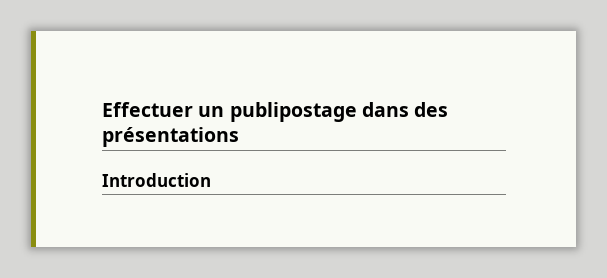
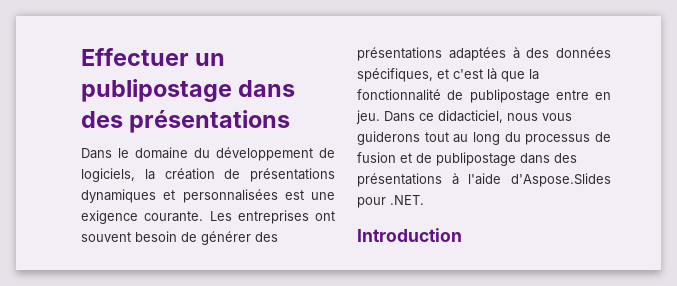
(239, 137) none -> [81,147,335,161] [81,168,335,182] [81,189,335,203] [81,210,335,224] [81,231,278,245] [357,47,611,61] [357,68,539,82] [357,89,611,103] [356,110,572,124] [357,131,611,145] [357,152,577,166] [357,173,611,187] [357,195,424,208] // Dans le domaine du développement de logiciels, la création de présentations dynamiques et personnalisées est une exigence courante. Les entreprises ont souvent besoin de générer des présentations adaptées à des données spécifiques, et c'est là que la fonctionnalité de publipostage entre en jeu. Dans ce didacticiel, nous vous guiderons tout au long du processus de fusion et de publipostage dans des présentations à l'aide d'Aspose.Slides pour .NET.

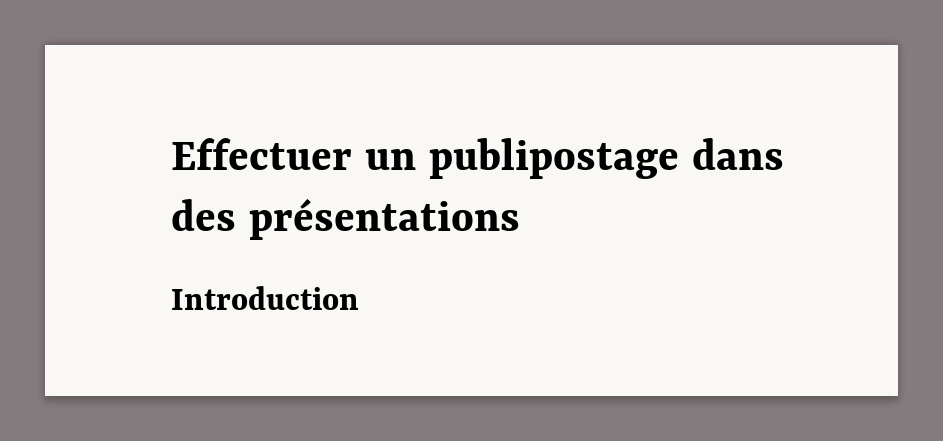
[81,147,335,161] [81,168,335,182] [81,189,335,203] [81,210,335,224] [81,231,278,245] [357,47,611,61] [357,68,539,82] [357,89,611,103] [356,110,572,124] [357,131,611,145] [357,152,577,166] [357,173,611,187] [357,195,424,208] // Dans le domaine du développement de logiciels, la création de présentations dynamiques et personnalisées est une exigence courante. Les entreprises ont souvent besoin de générer des présentations adaptées à des données spécifiques, et c'est là que la fonctionnalité de publipostage entre en jeu. Dans ce didacticiel, nous vous guiderons tout au long du processus de fusion et de publipostage dans des présentations à l'aide d'Aspose.Slides pour .NET. -> (520, 219) none

